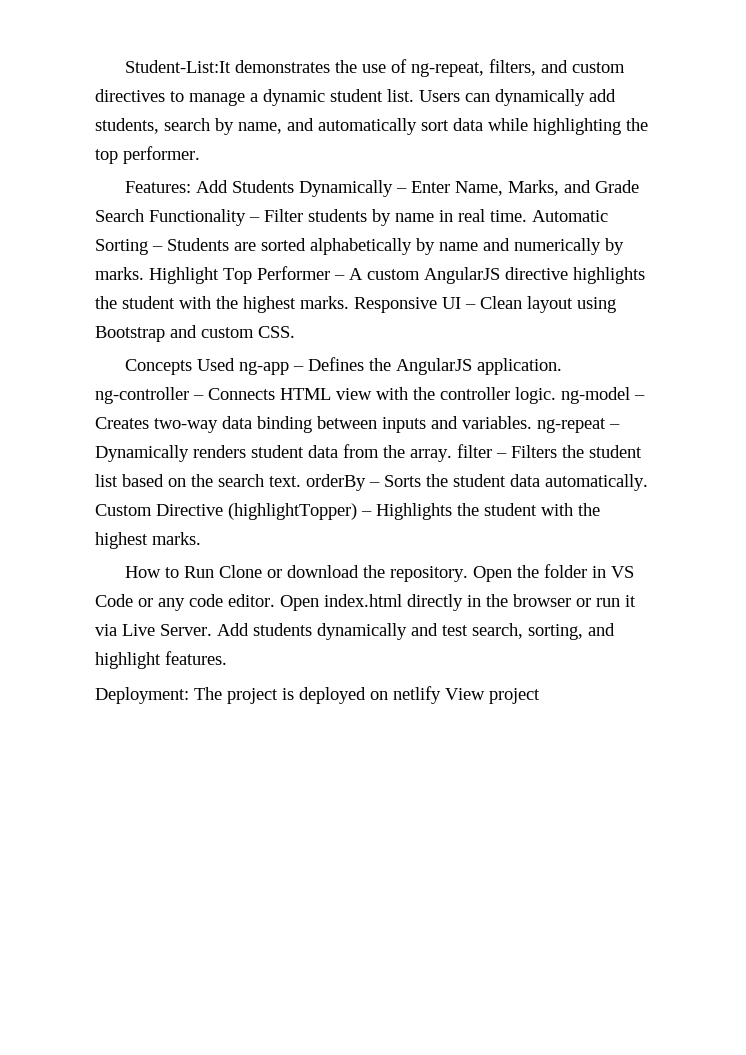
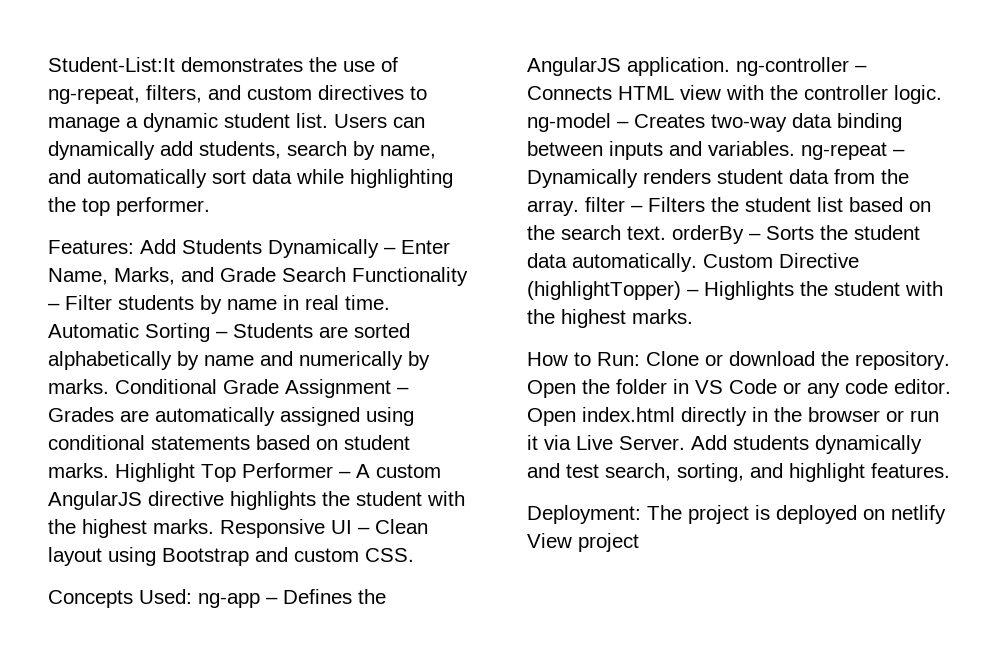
(144, 273) none -> [115,379,409,398] [48,407,414,426] [48,435,410,450] [48,463,109,478] Conditional Grade Assignment – Grades are automatically assigned using conditional statements based on student marks.
[197,358,236,371] Used -> [139,589,192,604] Used:
[184,566,215,578] Run -> [597,352,640,366] Run:

